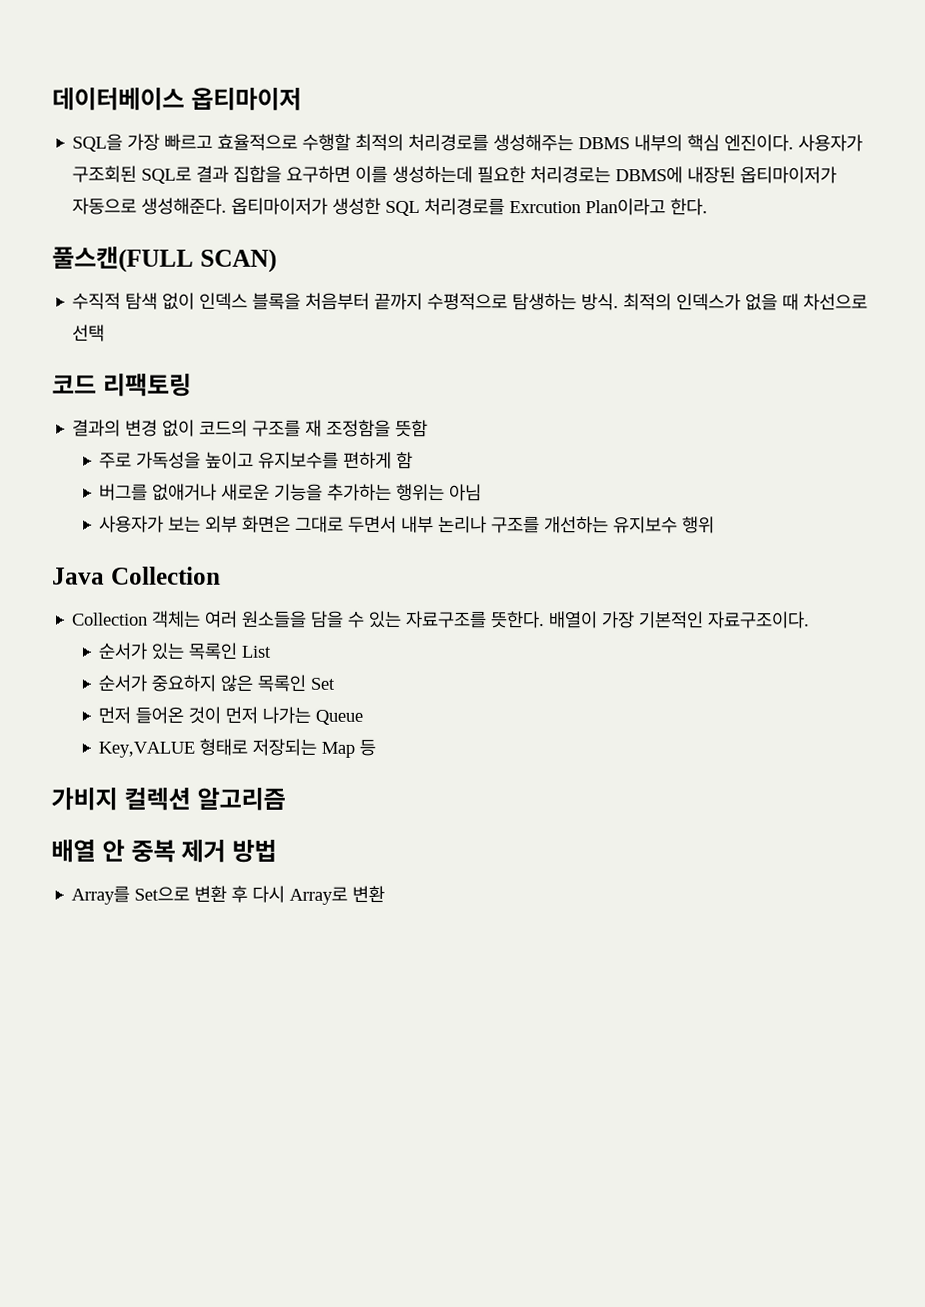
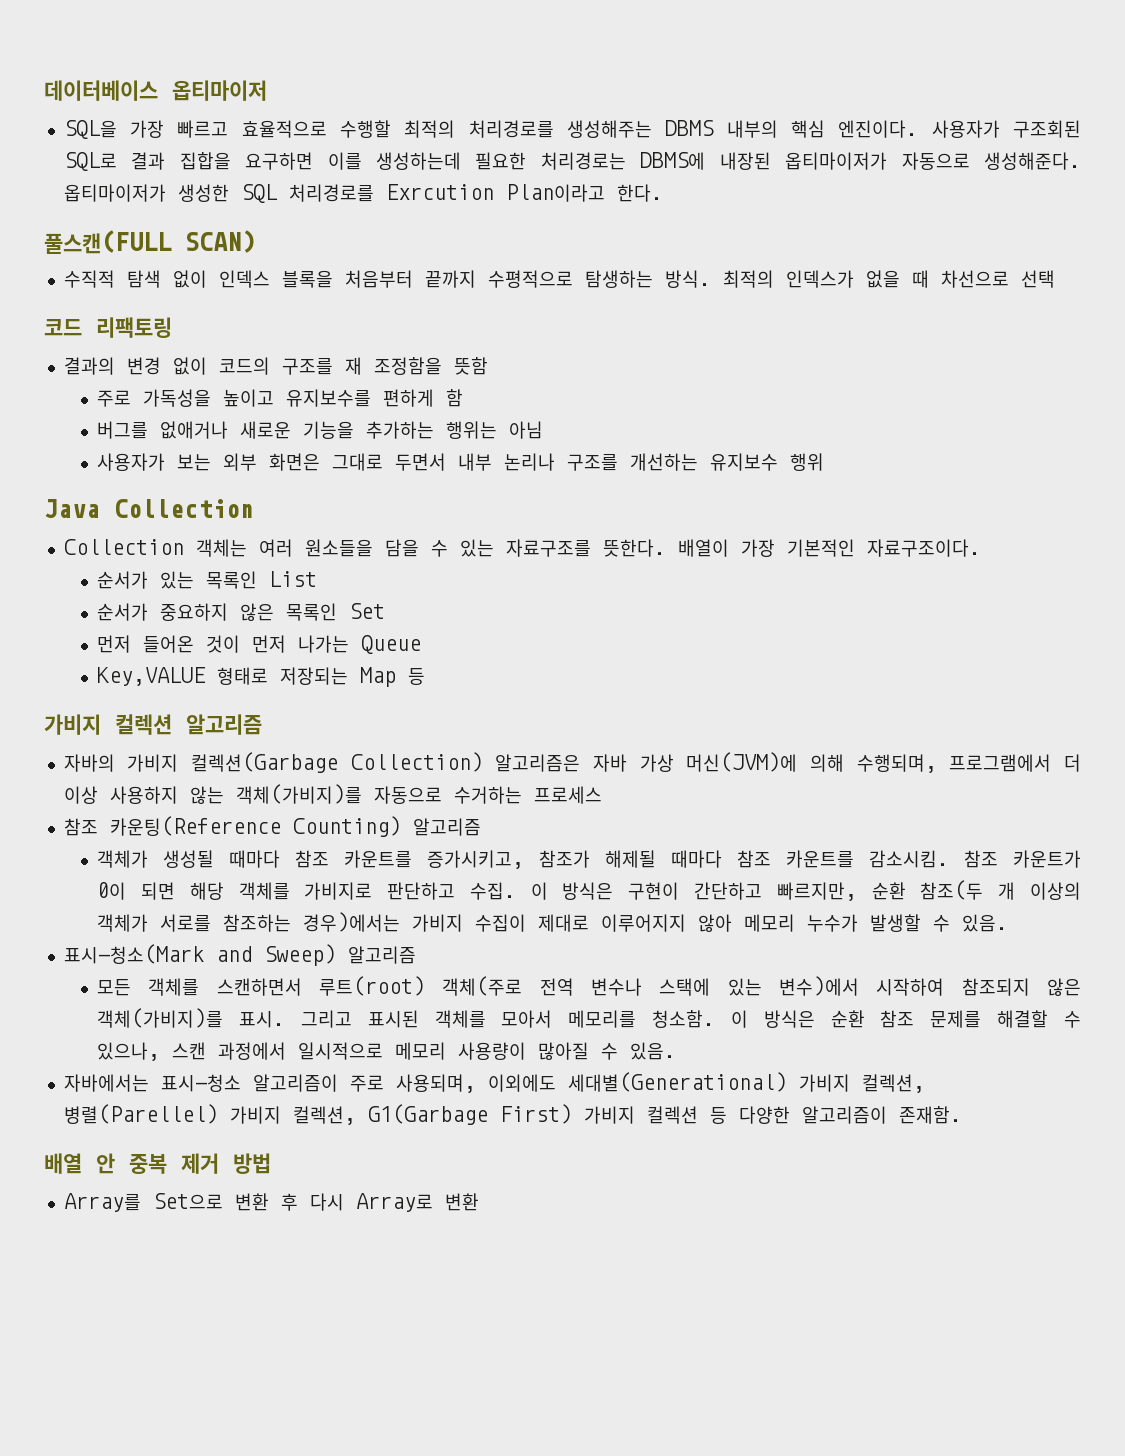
(286, 799) none -> [63,752,1081,773] [63,784,602,804] [63,816,481,837] [97,850,1081,869] [97,880,1081,901] [97,912,1009,932] [63,944,416,966] [97,976,1081,996] [97,1008,1081,1028] [97,1042,677,1061] [63,1072,925,1093] [63,1104,962,1125] // 자바의 가비지 컬렉션(Garbage Collection) 알고리즘은 자바 가상 머신(JVM)에 의해 수행되며, 프로그램에서 더 이상 사용하지 않는 객체(가비지)를 자동으로 수거하는 프로세스 // 참조 카운팅(Reference Counting) 알고리즘 // 객체가 생성될 때마다 참조 카운트를 증가시키고, 참조가 해제될 때마다 참조 카운트를 감소시킴. 참조 카운트가 0이 되면 해당 객체를 가비지로 판단하고 수집. 이 방식은 구현이 간단하고 빠르지만, 순환 참조(두 개 이상의 객체가 서로를 참조하는 경우)에서는 가비지 수집이 제대로 이루어지지 않아 메모리 누수가 발생할 수 있음. // 표시-청소(Mark and Sweep) 알고리즘 // 모든 객체를 스캔하면서 루트(root) 객체(주로 전역 변수나 스택에 있는 변수)에서 시작하여 참조되지 않은 객체(가비지)를 표시. 그리고 표시된 객체를 모아서 메모리를 청소함. 이 방식은 순환 참조 문제를 해결할 수 있으나, 스캔 과정에서 일시적으로 메모리 사용량이 많아질 수 있음. // 자바에서는 표시-청소 알고리즘이 주로 사용되며, 이외에도 세대별(Generational) 가비지 컬렉션, 병렬(Parellel) 가비지 컬렉션, G1(Garbage First) 가비지 컬렉션 등 다양한 알고리즘이 존재함.

